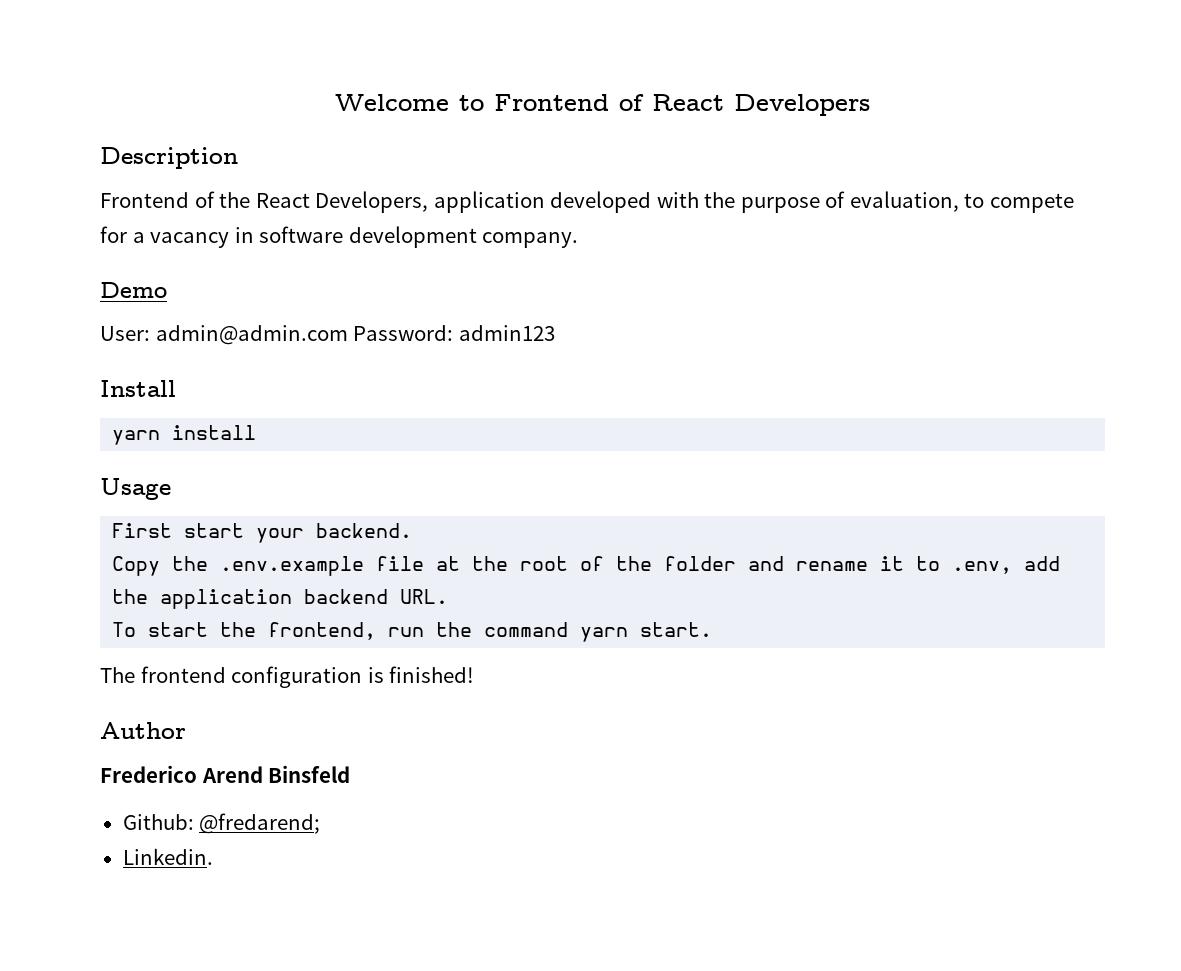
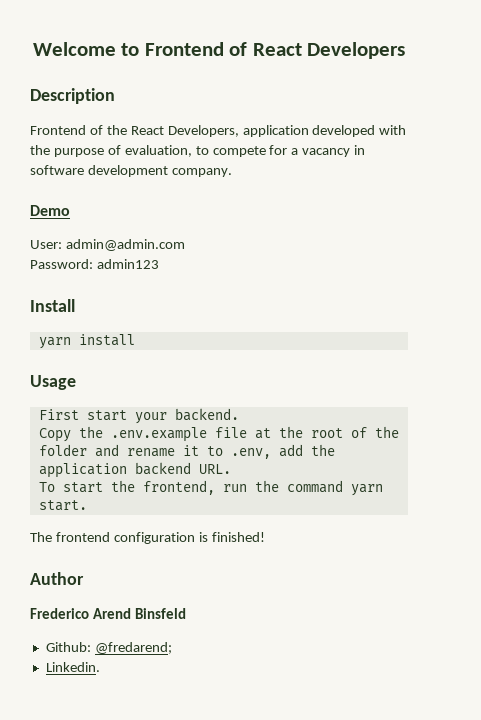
(348, 335) none -> (185, 245) //

